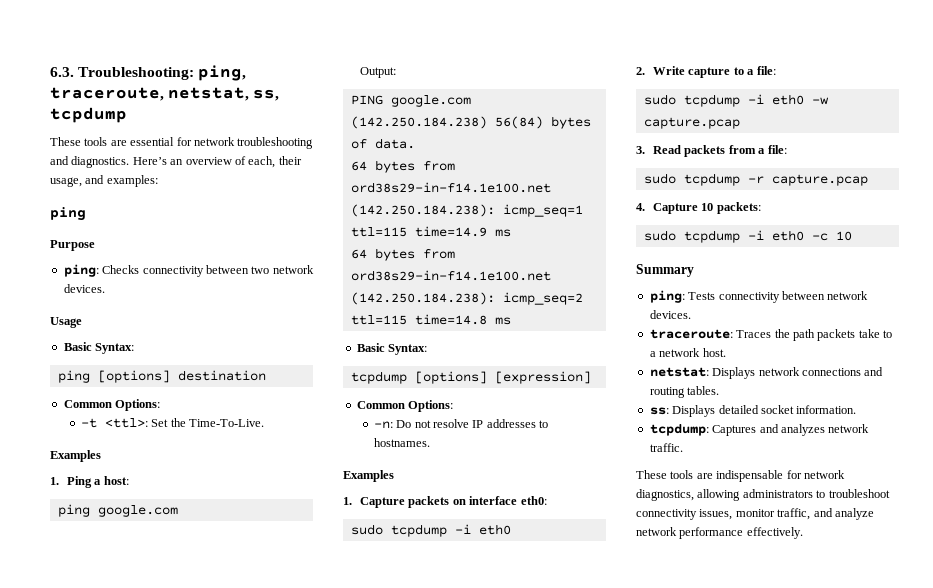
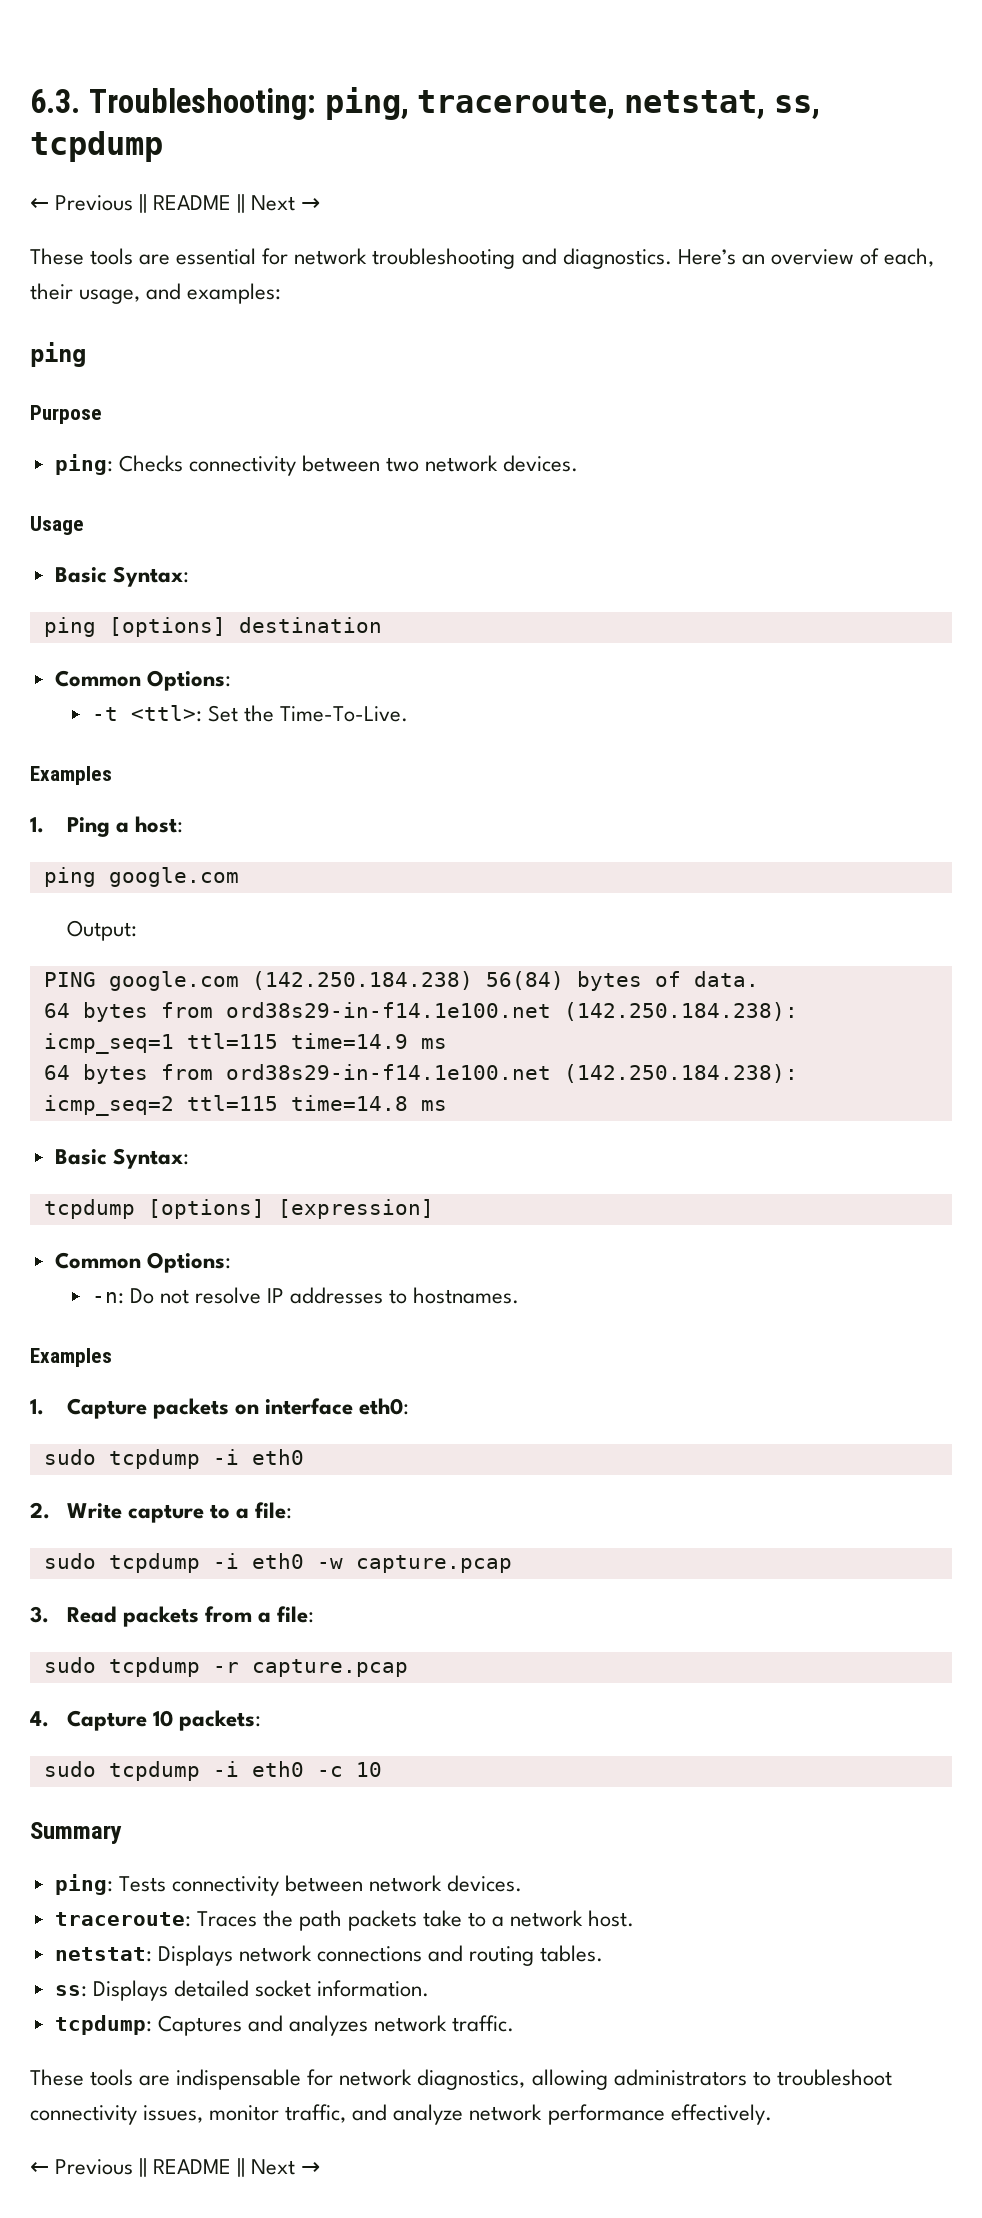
(127, 115) none -> [30,194,321,213] // ← Previous || README || Next →
(803, 533) none -> [30,2158,321,2177] // ← Previous || README || Next →

